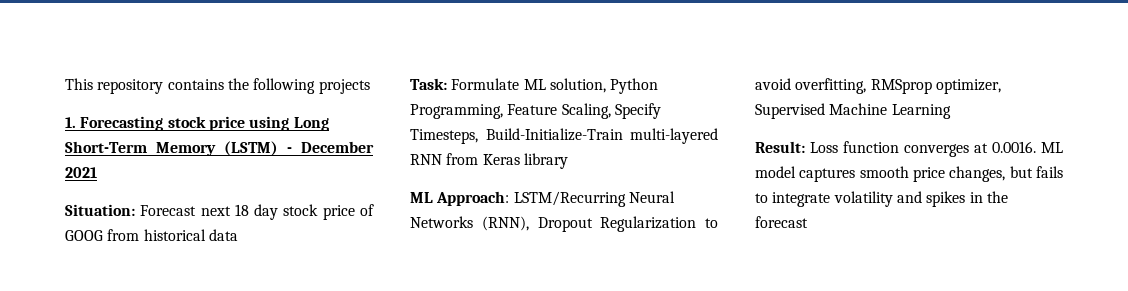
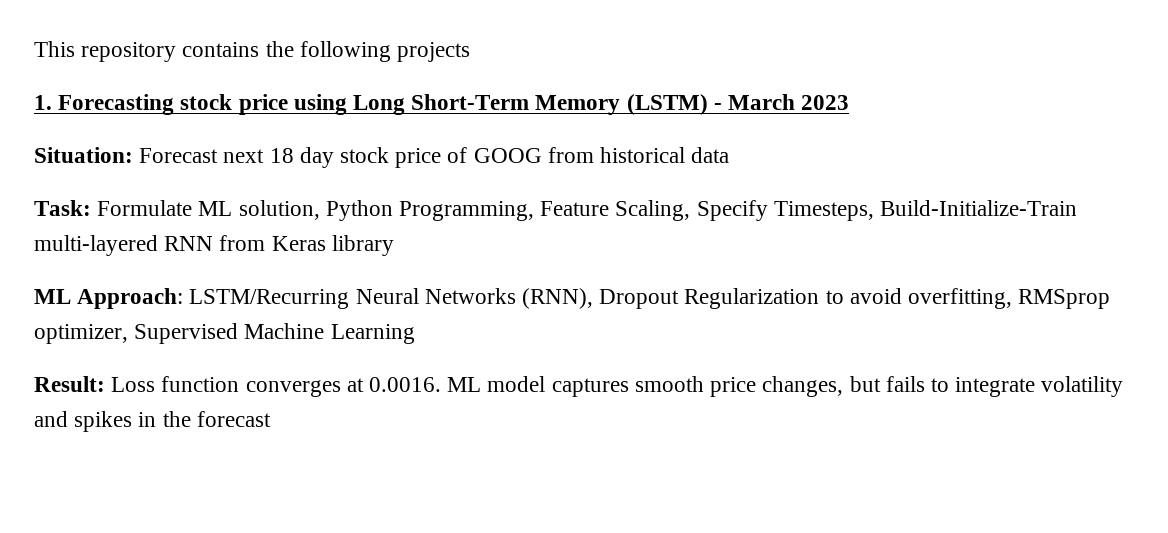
[301,141,374,153] [65,167,97,178] December 2021 -> [728,94,850,110] March 2023

